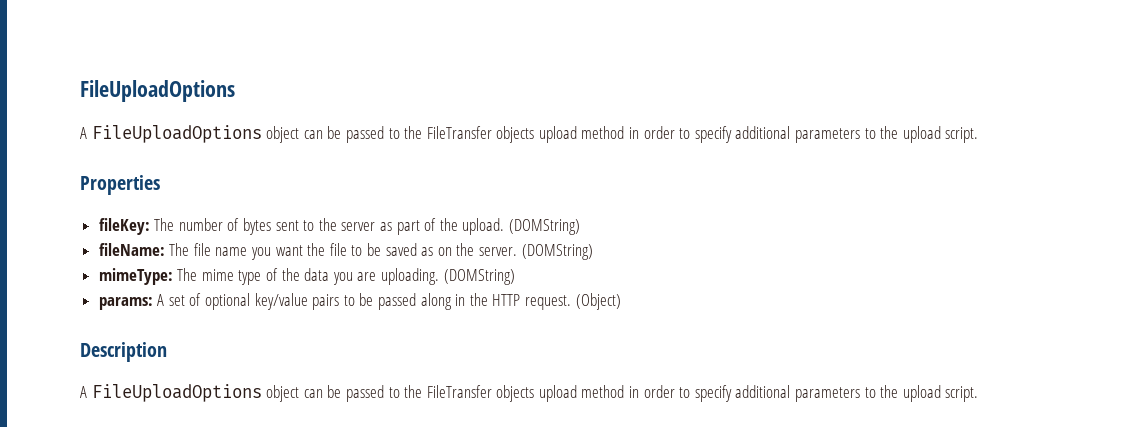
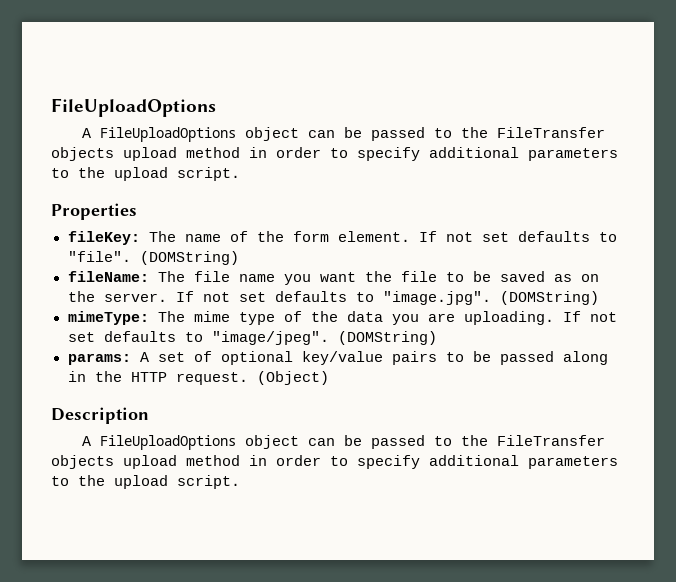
[178,218,505,235] number of bytes sent to the server as part of the upload. -> [184,231,617,242] [67,251,131,262] name of the form element. If not set defaults to "file".
(517, 251) none -> [175,291,491,305] If not set defaults to "image.jpg".
(440, 276) none -> [562,311,617,322] [67,331,329,345] If not set defaults to "image/jpeg".

